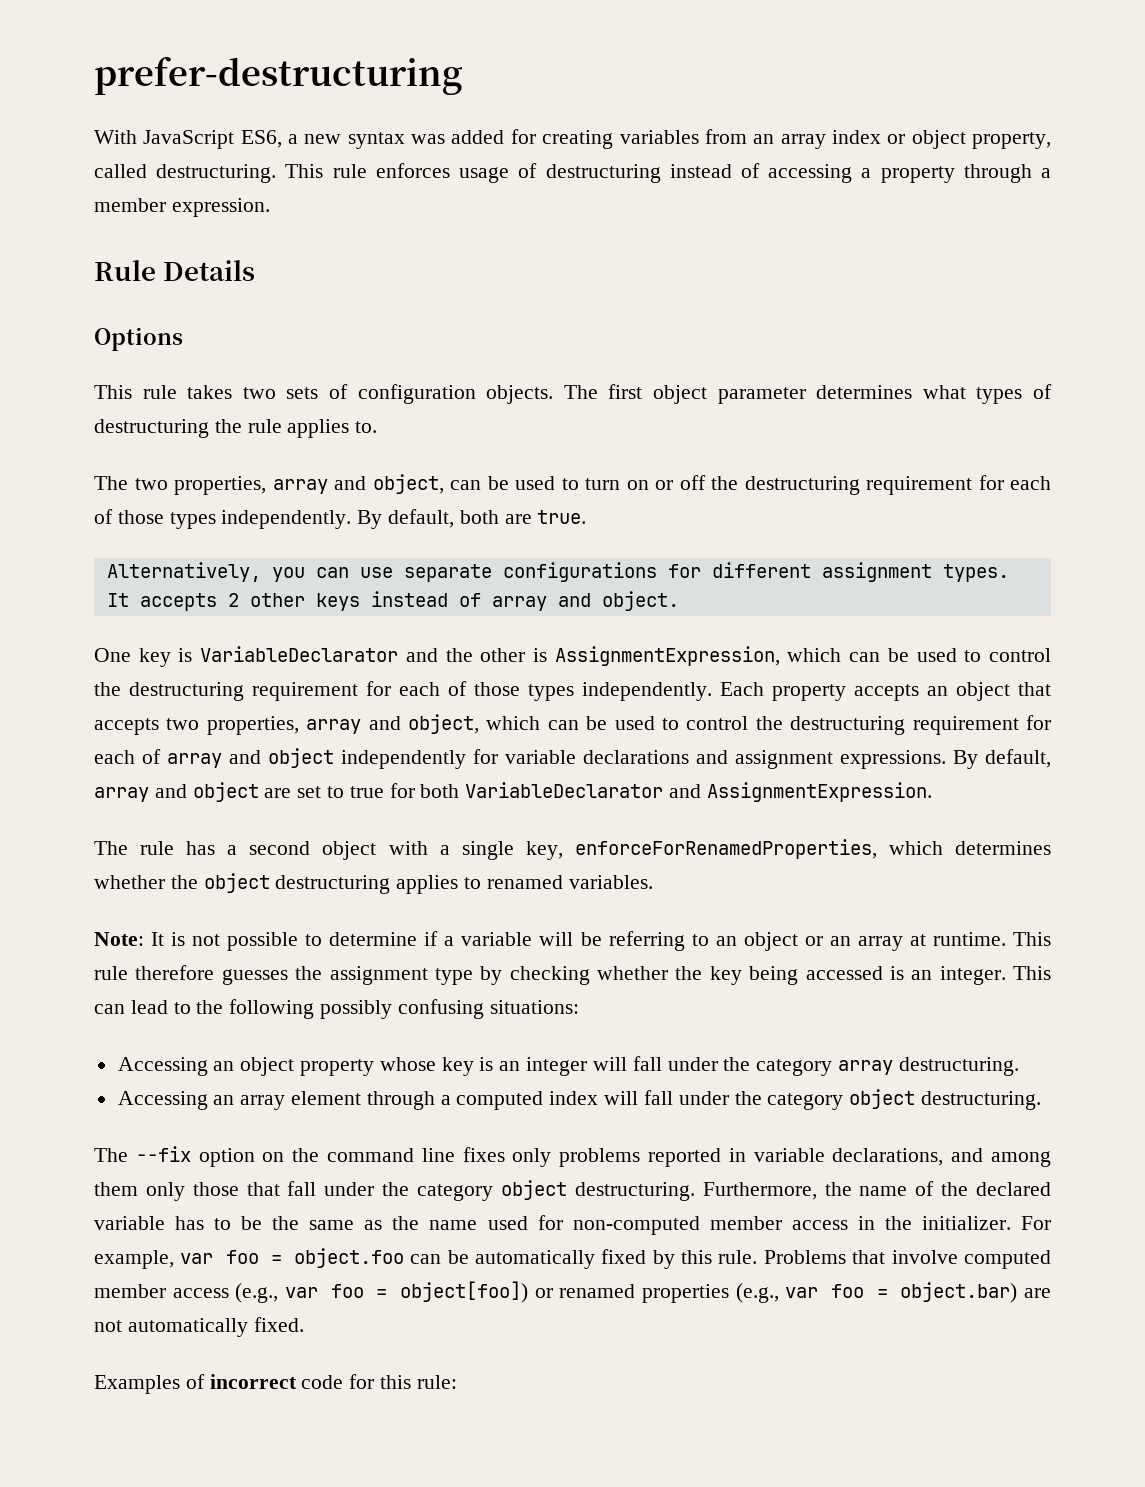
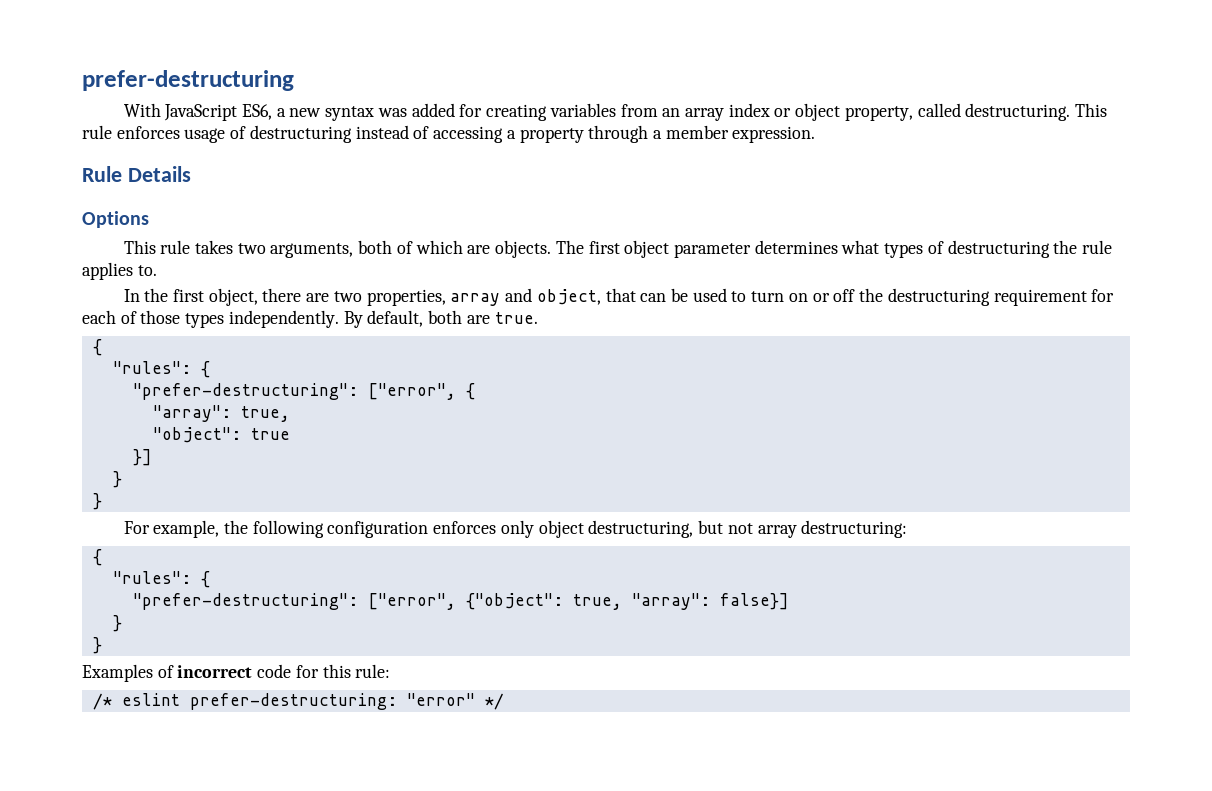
[286,384,476,404] sets of configuration -> [270,240,491,258] arguments, both of which are
[94,474,444,495] The two properties, array and object, -> [123,288,636,306] In the first object, there are two properties, array and object, that
[106,562,1009,582] [106,591,679,611] [94,646,1051,667] [94,681,1051,701] [94,714,1051,735] [94,748,1051,769] [94,782,932,802] [94,839,1051,860] [94,873,653,894] [94,931,1051,951] [94,965,1051,985] [94,999,579,1019] [117,1056,1019,1076] [117,1089,1041,1110] [94,1146,1051,1167] [94,1180,1051,1201] [94,1215,1051,1235] [94,1248,1051,1269] [94,1281,1052,1303] [94,1317,304,1337] Alternatively, you can use separate configurations for different assignment types. It accepts 2 other keys instead of array and object. // One key is VariableDeclarator and the other is AssignmentExpression, which can be used to control the destructuring requirement for each of those types independently. Each property accepts an object that accepts two properties, array and object, which can be used to control the destructuring requirement for each of array and object independently for variable declarations and assignment expressions. By default, array and object are set to true for both VariableDeclarator and AssignmentExpression. // The rule has a second object with a single key, enforceForRenamedProperties, which determines whether the object destructuring applies to renamed variables. // Note: It is not possible to determine if a variable will be referring to an object or an array at runtime. This rule therefore guesses the assignment type by checking whether the key being accessed is an integer. This can lead to the following possibly confusing situations: // Accessing an object property whose key is an integer will fall under the category array destructuring. // Accessing an array element through a computed index will fall under the category object destructuring. // The --fix option on the command line fixes only problems reported in variable declarations, and among them only those that fall under the category object destructuring. Furthermore, the name of the declared variable has to be the same as the name used for non-computed member access in the initializer. For example, var foo = object.foo can be automatically fixed by this rule. Problems that involve computed member access (e.g., var foo = object[foo]) or renamed properties (e.g., var foo = object.bar) are not automatically fixed. -> [92,339,102,356] [112,361,210,378] [132,383,475,400] [152,405,290,422] [152,427,290,443] [132,449,152,466] [112,471,122,488] [92,493,102,510] [123,520,908,538] [92,549,102,566] [112,571,210,588] [132,593,789,610] [112,615,122,632] [92,637,102,654] { // "rules": { // "prefer-destructuring": ["error", { // "array": true, // "object": true // }] // } // } // For example, the following configuration enforces only object destructuring, but not array destructuring: // { // "rules": { // "prefer-destructuring": ["error", {"object": true, "array": false}] // } // }
(457, 1382) none -> [92,693,504,710] // /* eslint prefer-destructuring: "error" */

